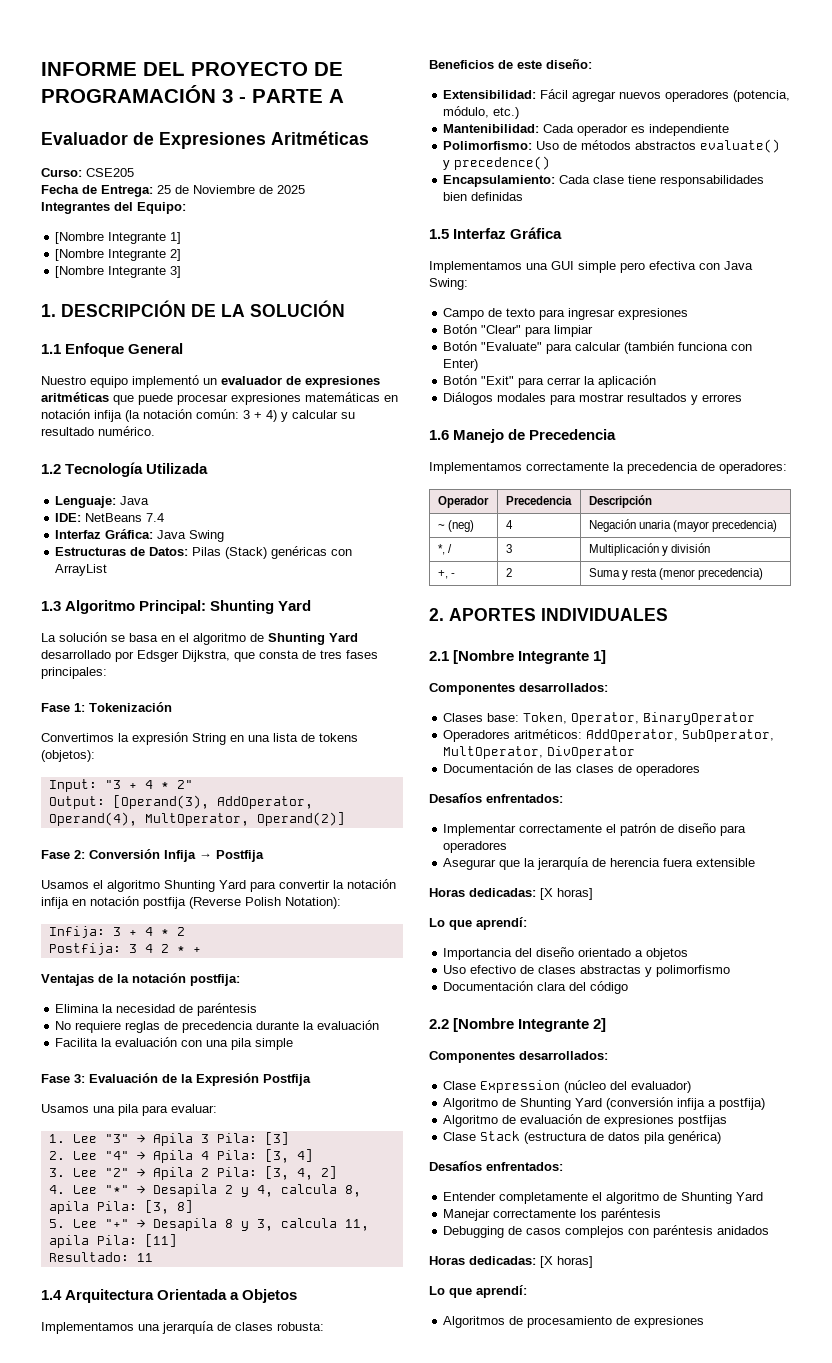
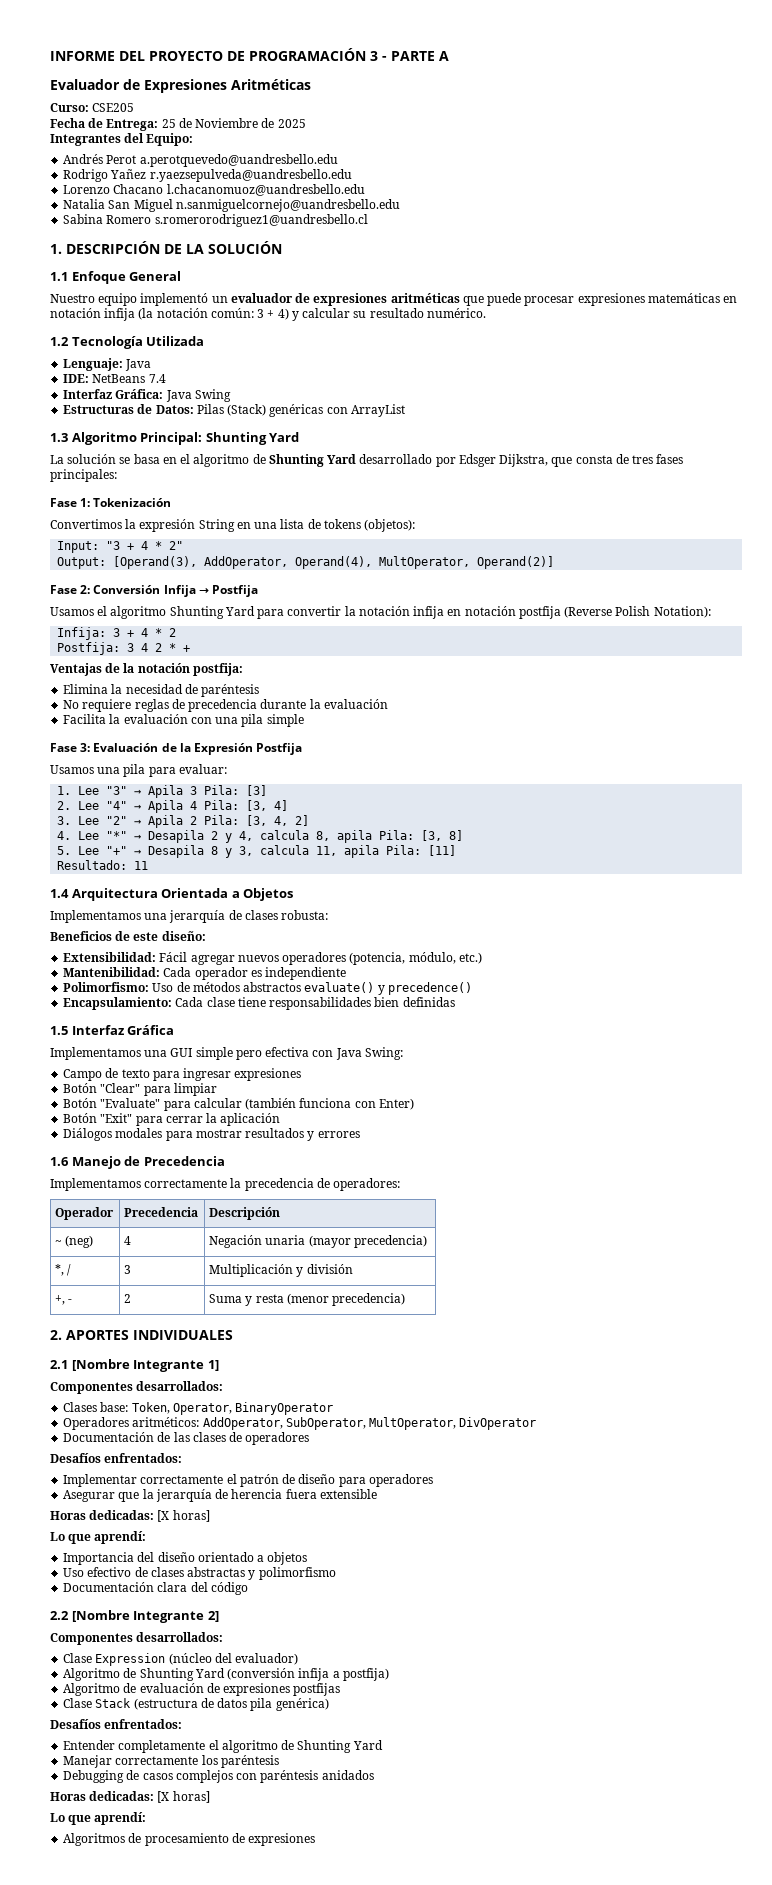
[55,232,182,244] [55,249,182,261] [55,266,182,278] [Nombre Integrante 1] // [Nombre Integrante 2] // [Nombre Integrante 3] -> [63,154,338,167] [63,169,352,182] [63,184,365,196] [63,199,400,212] [63,214,368,227] Andrés Perot a.perotquevedo@uandresbello.edu // Rodrigo Yañez r.yaezsepulveda@uandresbello.edu // Lorenzo Chacano l.chacanomuoz@uandresbello.edu // Natalia San Miguel n.sanmiguelcornejo@uandresbello.edu // Sabina Romero s.romerorodriguez1@uandresbello.cl

